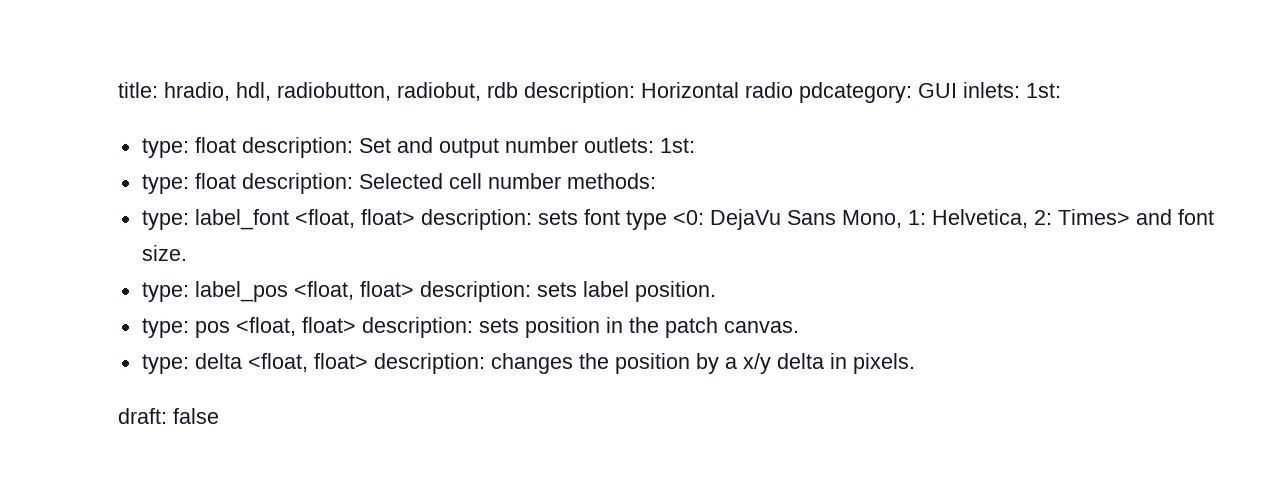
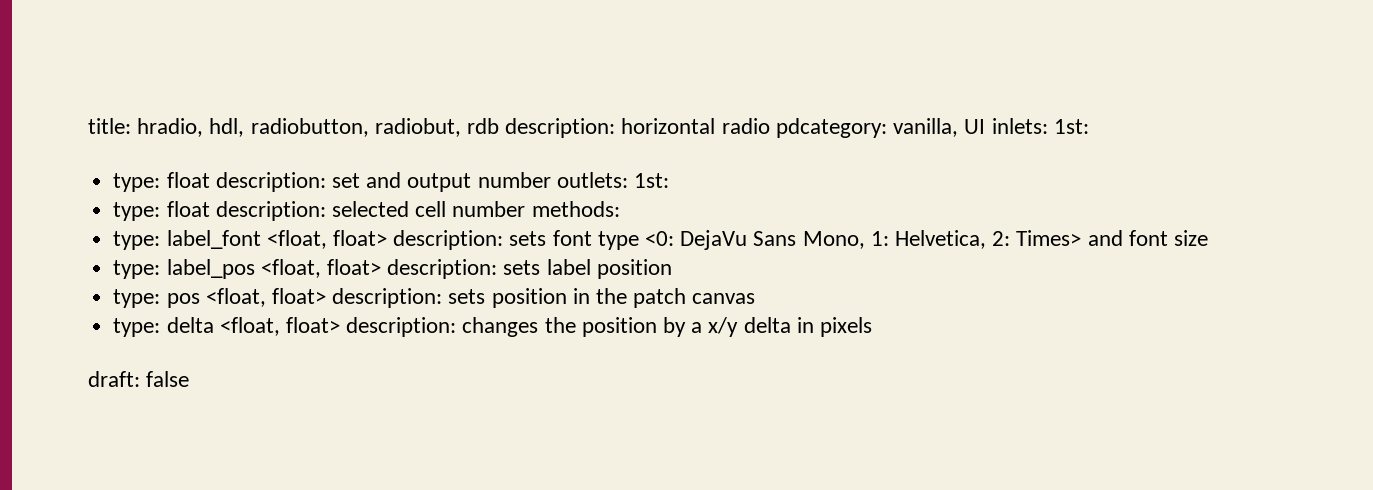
[641,82,739,98] Horizontal -> [621,118,716,134] horizontal
[918,83,957,98] GUI -> [893,118,986,137] vanilla, UI
[358,138,391,153] Set -> [331,173,360,188] set
[358,173,443,189] Selected -> [331,201,409,217] selected
[141,245,187,261] size. -> [1174,230,1209,246] size
[634,281,716,302] position. -> [596,259,672,279] position
[723,321,799,333] canvas. -> [692,293,756,304] canvas
[852,353,915,374] pixels. -> [820,317,873,337] pixels

